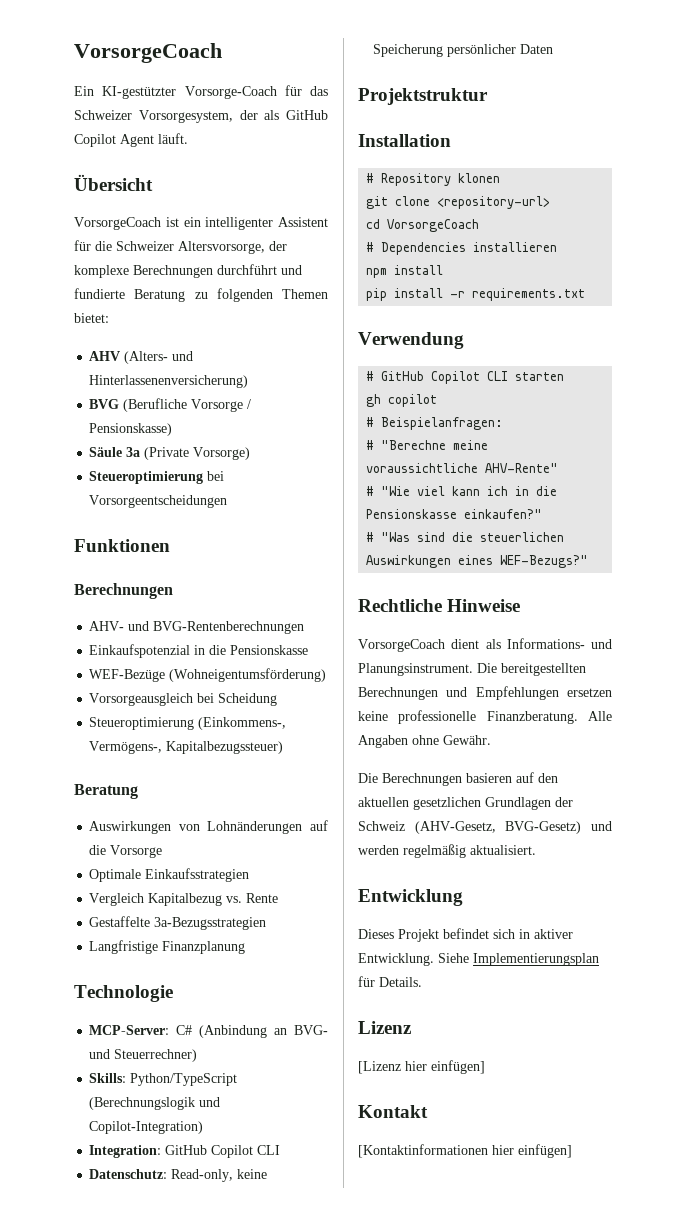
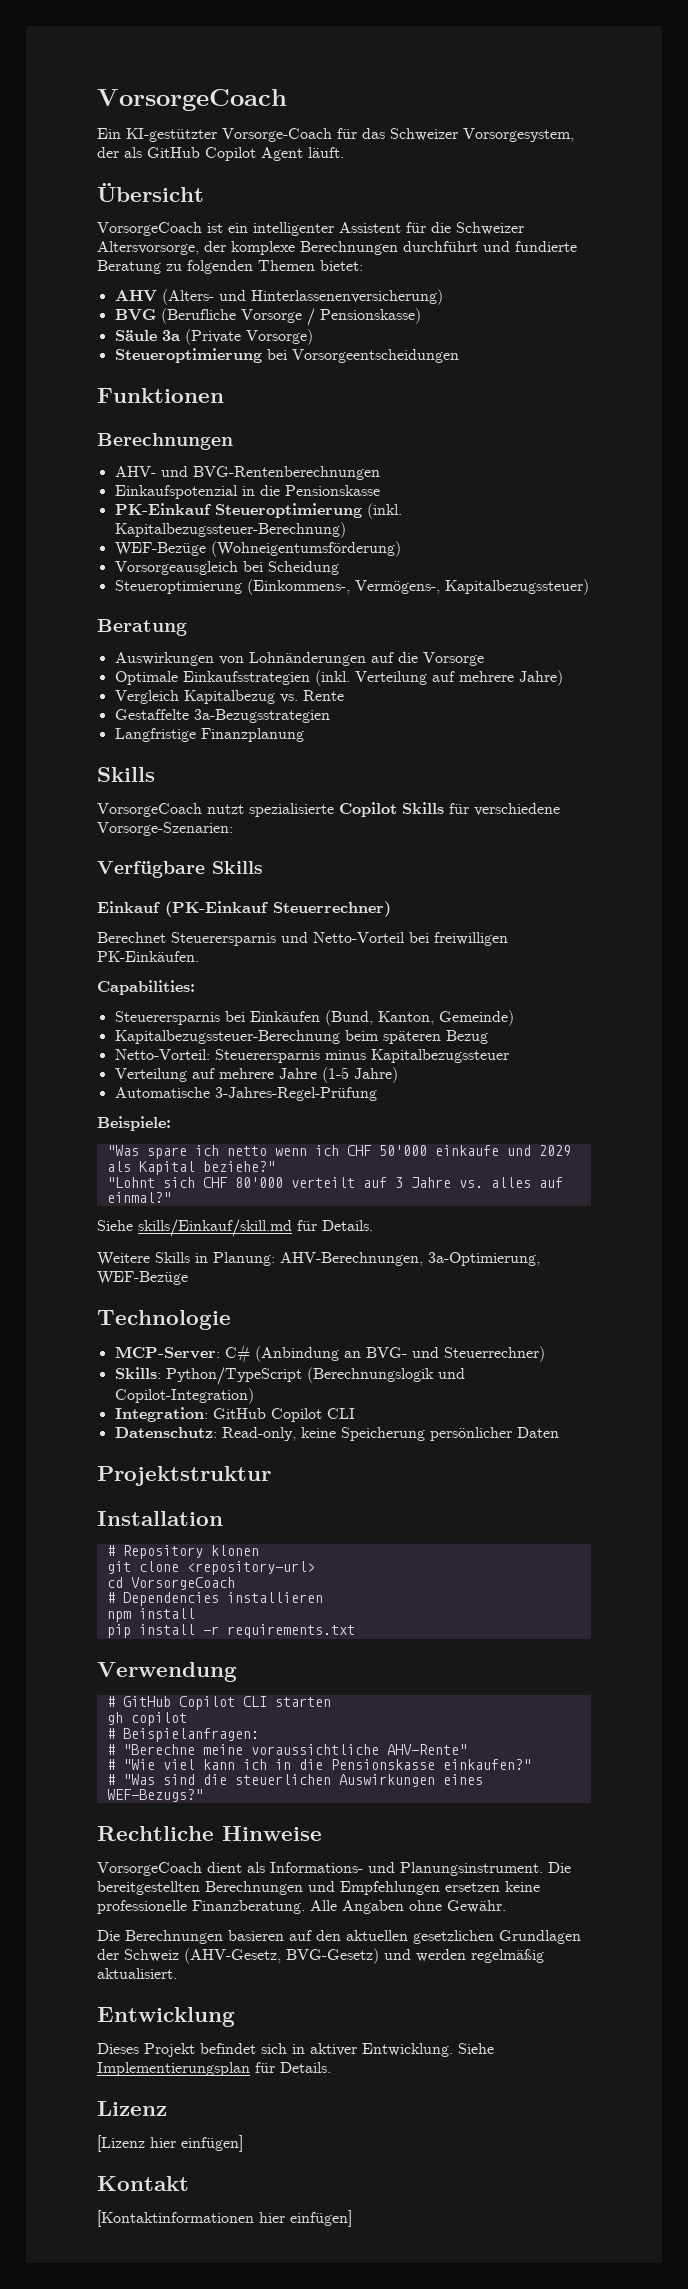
(309, 650) none -> [114,503,402,519] [114,522,346,538] // PK-Einkauf Steueroptimierung (inkl. Kapitalbezugssteuer-Berechnung)
(250, 875) none -> [314,670,563,686] (inkl. Verteilung auf mehrere Jahre)
(246, 947) none -> [97,767,155,782] [97,802,560,817] [97,822,233,836] [97,861,263,878] [97,901,391,917] [97,932,508,946] [97,951,199,962] [97,980,195,995] [114,1010,514,1026] [114,1030,488,1044] [114,1049,509,1063] [114,1067,398,1083] [114,1087,377,1101] [97,1116,171,1131] [106,1145,571,1159] [106,1161,275,1175] [106,1177,563,1188] [106,1192,171,1203] [97,1219,373,1237] [97,1252,540,1266] [97,1271,188,1285] // Skills // VorsorgeCoach nutzt spezialisierte Copilot Skills für verschiedene Vorsorge-Szenarien: // Verfügbare Skills // Einkauf (PK-Einkauf Steuerrechner) // Berechnet Steuerersparnis und Netto-Vorteil bei freiwilligen PK-Einkäufen. // Capabilities: // Steuerersparnis bei Einkäufen (Bund, Kanton, Gemeinde) // Kapitalbezugssteuer-Berechnung beim späteren Bezug // Netto-Vorteil: Steuerersparnis minus Kapitalbezugssteuer // Verteilung auf mehrere Jahre (1-5 Jahre) // Automatische 3-Jahres-Regel-Prüfung // Beispiele: // "Was spare ich netto wenn ich CHF 50'000 einkaufe und 2029 als Kapital beziehe?" // "Lohnt sich CHF 80'000 verteilt auf 3 Jahre vs. alles auf einmal?" // Siehe skills/Einkauf/skill.md für Details. // Weitere Skills in Planung: AHV-Berechnungen, 3a-Optimierung, WEF-Bezüge

